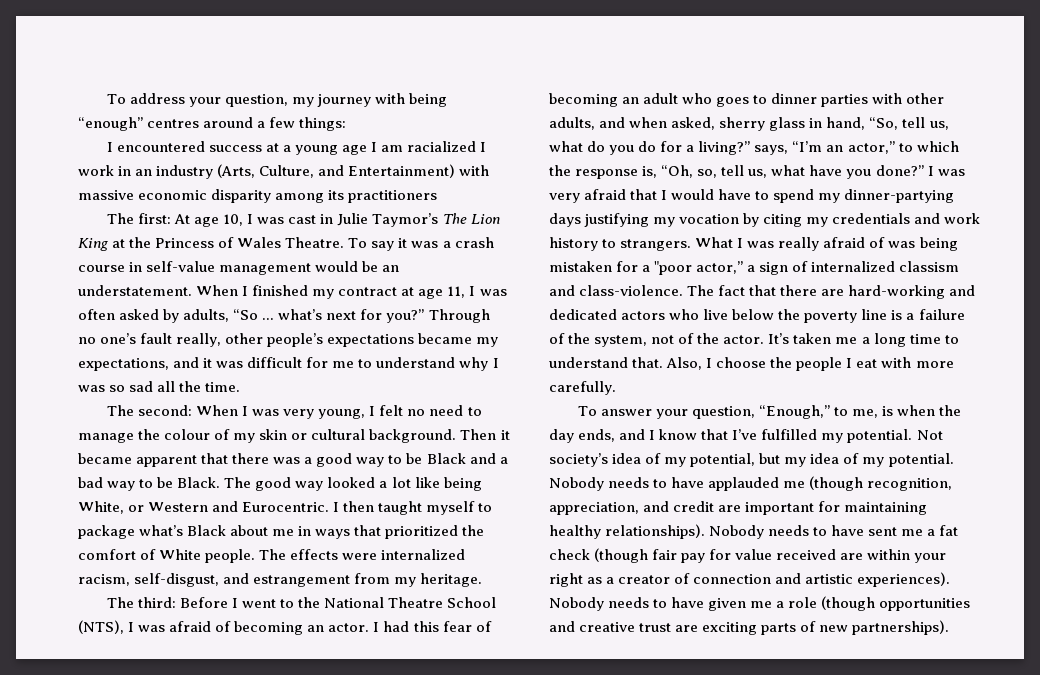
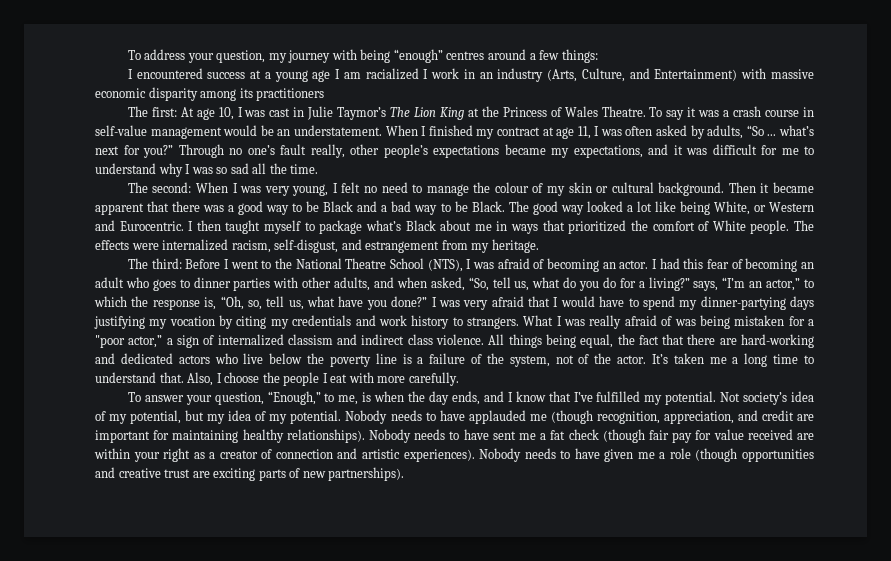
[719,117,866,131] sherry glass in hand, -> (465, 284) none
[579,285,715,296] class-violence. The -> [361,334,635,348] indirect class violence. All things being equal, the

